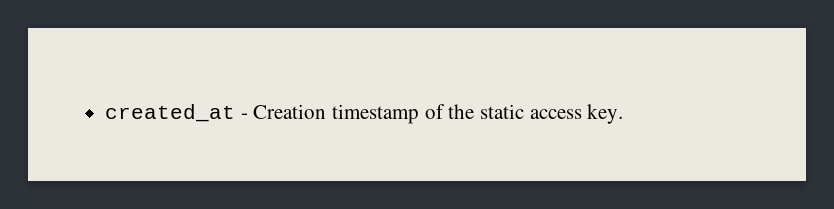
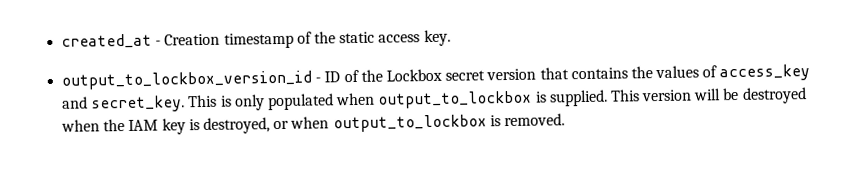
(624, 114) none -> [61,64,811,90] [62,87,807,113] [61,113,565,135] // output_to_lockbox_version_id - ID of the Lockbox secret version that contains the values of access_key and secret_key. This is only populated when output_to_lockbox is supplied. This version will be destroyed when the IAM key is destroyed, or when output_to_lockbox is removed.

